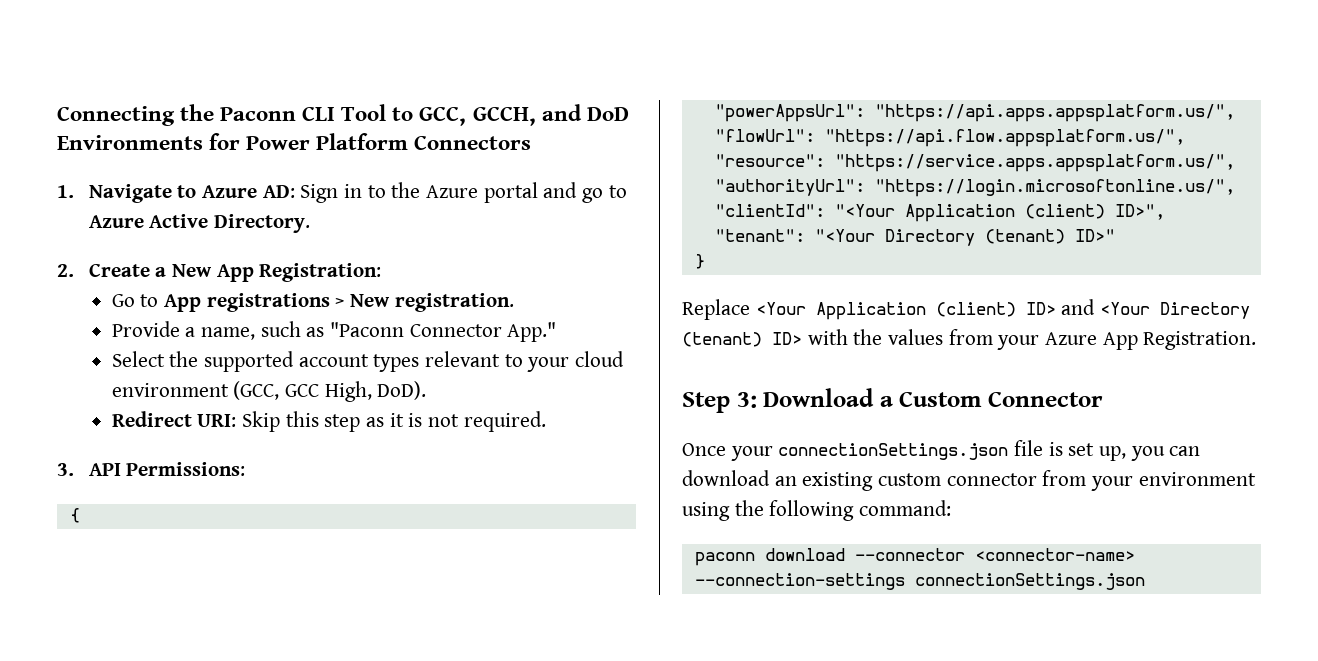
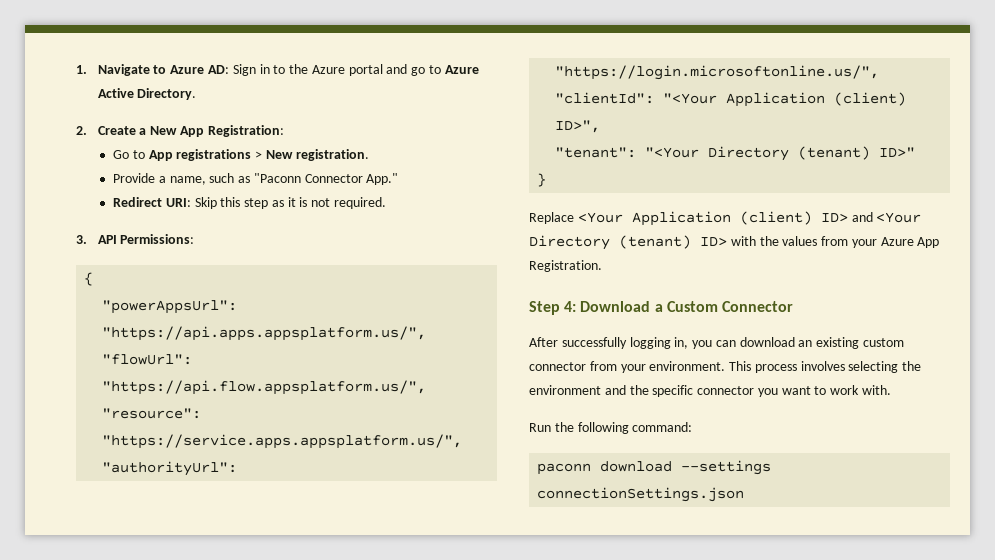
[57,104,629,126] [57,133,532,150] Connecting the Paconn CLI Tool to GCC, GCCH, and DoD Environments for Power Platform Connectors // -> (76, 69) none
[111,351,624,372] [111,381,427,402] // Select the supported account types relevant to your cloud environment (GCC, GCC High, DoD). -> (399, 179) none
[736,392,757,408] 3: -> [564,301,577,312] 4:
[682,440,1127,461] Once your connectionSettings.json file is set up, -> [529,337,689,349] After successfully logging in,
[1138,472,1256,486] [682,502,730,521] environment using -> [649,361,922,373] [529,385,892,397] [529,423,551,432] environment. This process involves selecting the environment and the specific connector you want to work with. // Run
[854,548,1135,561] [694,573,905,590] --connector <connector-name> --connection-settings -> [681,460,772,475] --settings

